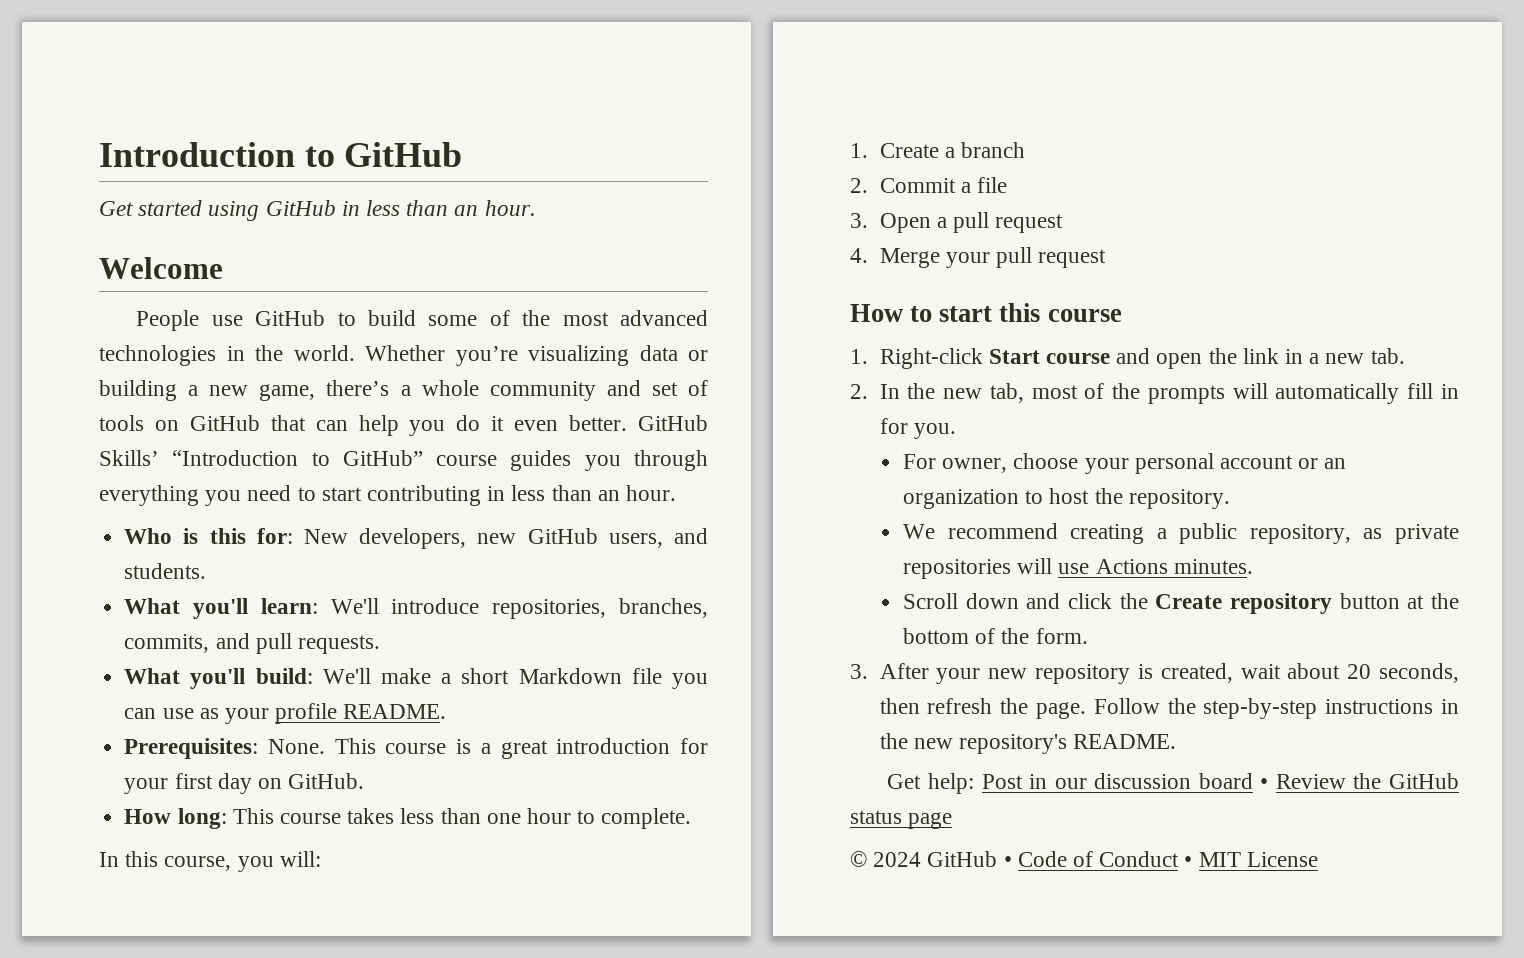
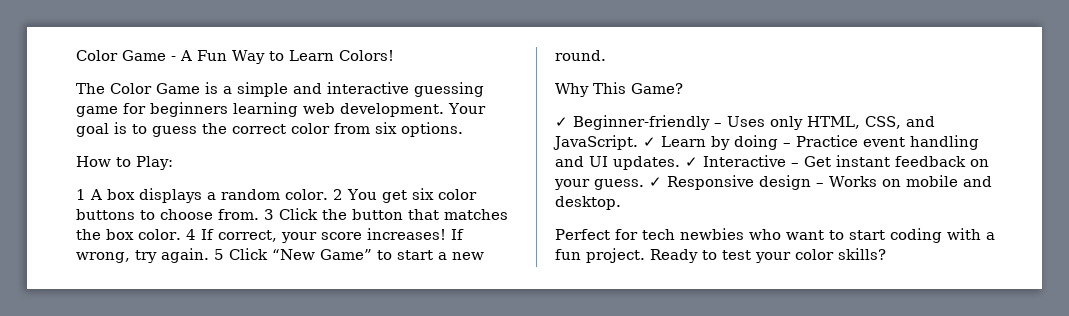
[99,142,463,167] [99,200,536,221] [99,257,223,279] [136,310,708,331] [99,345,708,366] [99,380,709,401] [99,415,708,436] [99,450,708,471] [99,485,677,506] [124,528,708,549] [124,563,207,579] [124,598,708,619] [124,633,380,654] [124,668,708,689] [124,703,447,724] [124,738,708,759] [124,773,365,794] [124,808,692,829] [99,851,321,872] [850,142,1025,158] [850,177,1007,193] [850,212,1064,233] [850,247,1107,268] [850,303,1122,322] [850,348,1405,369] [850,383,1459,404] [879,418,956,439] [902,453,1347,474] [902,488,1230,509] [902,523,1459,544] [902,558,1253,579] [902,593,1459,614] [902,628,1088,644] [850,663,1459,684] [879,698,1459,719] [879,733,1177,754] [887,773,1459,794] [850,810,953,829] [850,851,1318,867] Introduction to GitHub // Get started using GitHub in less than an hour. // Welcome // People use GitHub to build some of the most advanced technologies in the world. Whether you’re visualizing data or building a new game, there’s a whole community and set of tools on GitHub that can help you do it even better. GitHub Skills’ “Introduction to GitHub” course guides you through everything you need to start contributing in less than an hour. // Who is this for: New developers, new GitHub users, and students. // What you'll learn: We'll introduce repositories, branches, commits, and pull requests. // What you'll build: We'll make a short Markdown file you can use as your profile README. // Prerequisites: None. This course is a great introduction for your first day on GitHub. // How long: This course takes less than one hour to complete. // In this course, you will: // 1. Create a branch // 2. Commit a file // 3. Open a pull request // 4. Merge your pull request // How to start this course // 1. Right-click Start course and open the link in a new tab. // 2. In the new tab, most of the prompts will automatically fill in for you. // For owner, choose your personal account or an organization to host the repository. // We recommend creating a public repository, as private repositories will use Actions minutes. // Scroll down and click the Create repository button at the bottom of the form. // 3. After your new repository is created, wait about 20 seconds, then refresh the page. Follow the step-by-step instructions in the new repository's README. // Get help: Post in our discussion board • Review the GitHub status page // © 2024 GitHub • Code of Conduct • MIT License -> [76,50,394,64] [76,82,484,97] [76,102,486,117] [76,122,463,137] [76,156,173,170] [76,188,477,203] [76,208,508,220] [76,228,464,243] [76,248,484,263] [555,50,606,61] [555,82,683,97] [555,115,935,130] [553,135,979,150] [555,155,989,170] [554,175,992,190] [555,196,621,210] [555,228,995,243] [555,248,886,263] Color Game - A Fun Way to Learn Colors! // The Color Game is a simple and interactive guessing game for beginners learning web development. Your goal is to guess the correct color from six options. // How to Play: // 1 A box displays a random color. 2 You get six color buttons to choose from. 3 Click the button that matches the box color. 4 If correct, your score increases! If wrong, try again. 5 Click “New Game” to start a new round. // Why This Game? // ✓ Beginner-friendly – Uses only HTML, CSS, and JavaScript. ✓ Learn by doing – Practice event handling and UI updates. ✓ Interactive – Get instant feedback on your guess. ✓ Responsive design – Works on mobile and desktop. // Perfect for tech newbies who want to start coding with a fun project. Ready to test your color skills?

